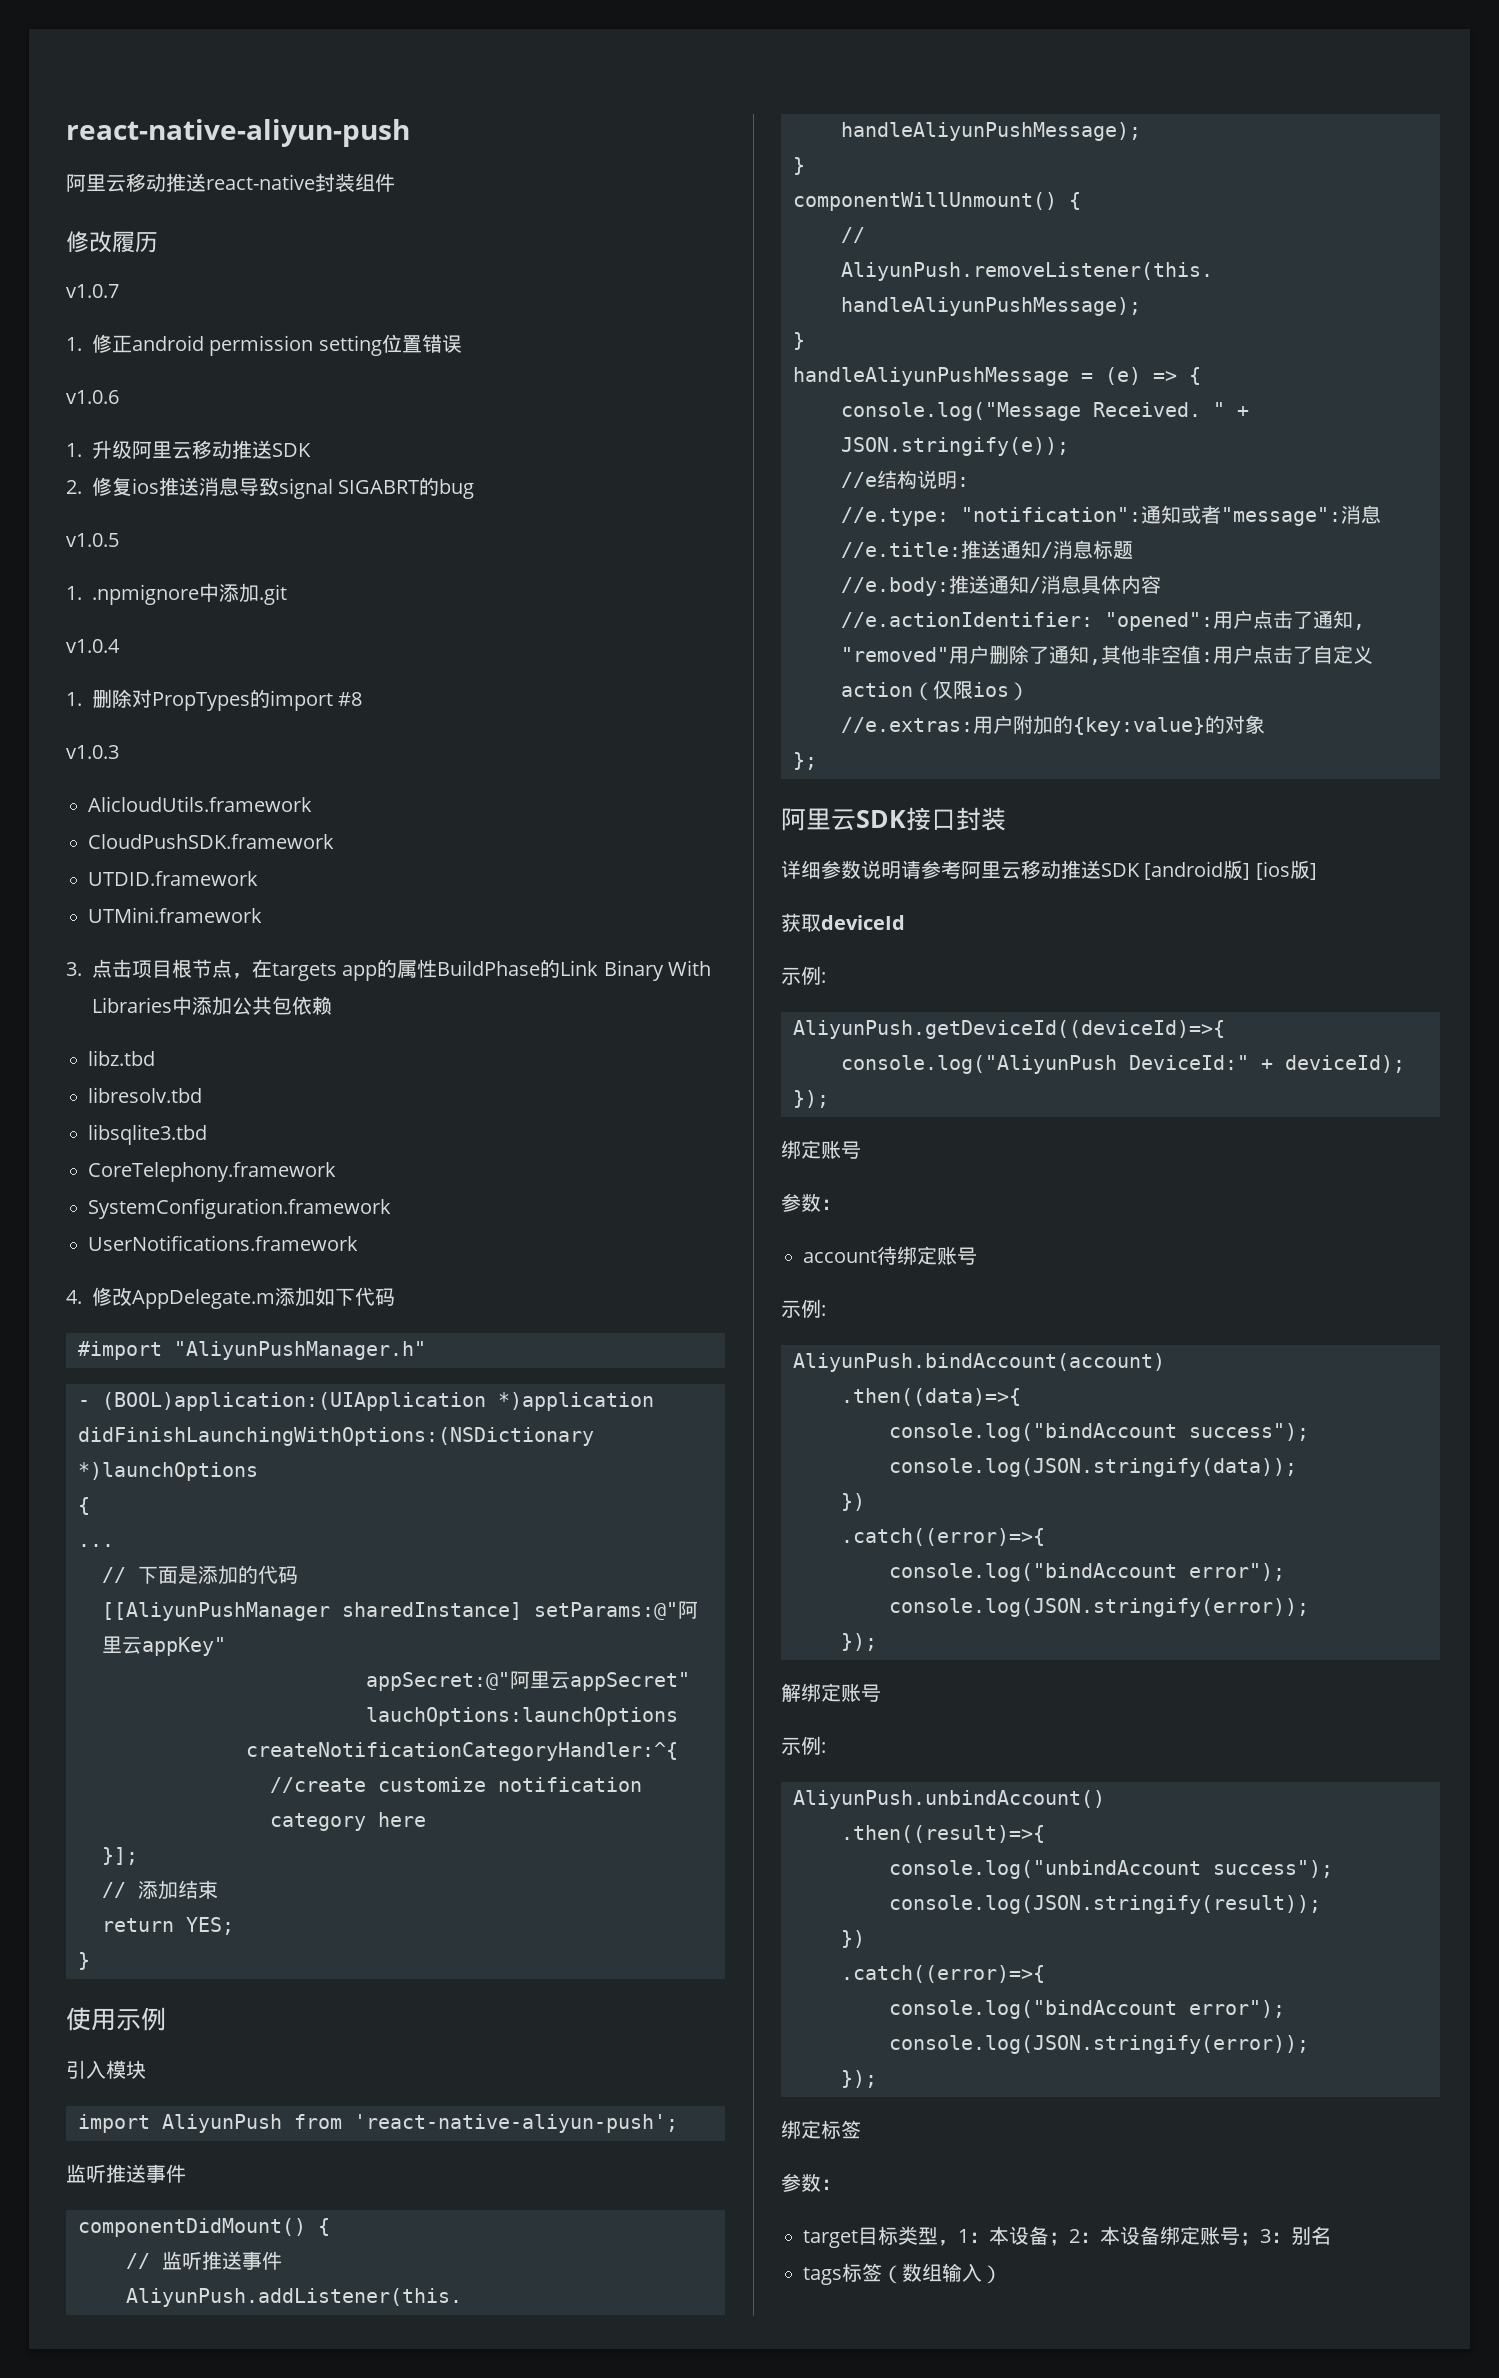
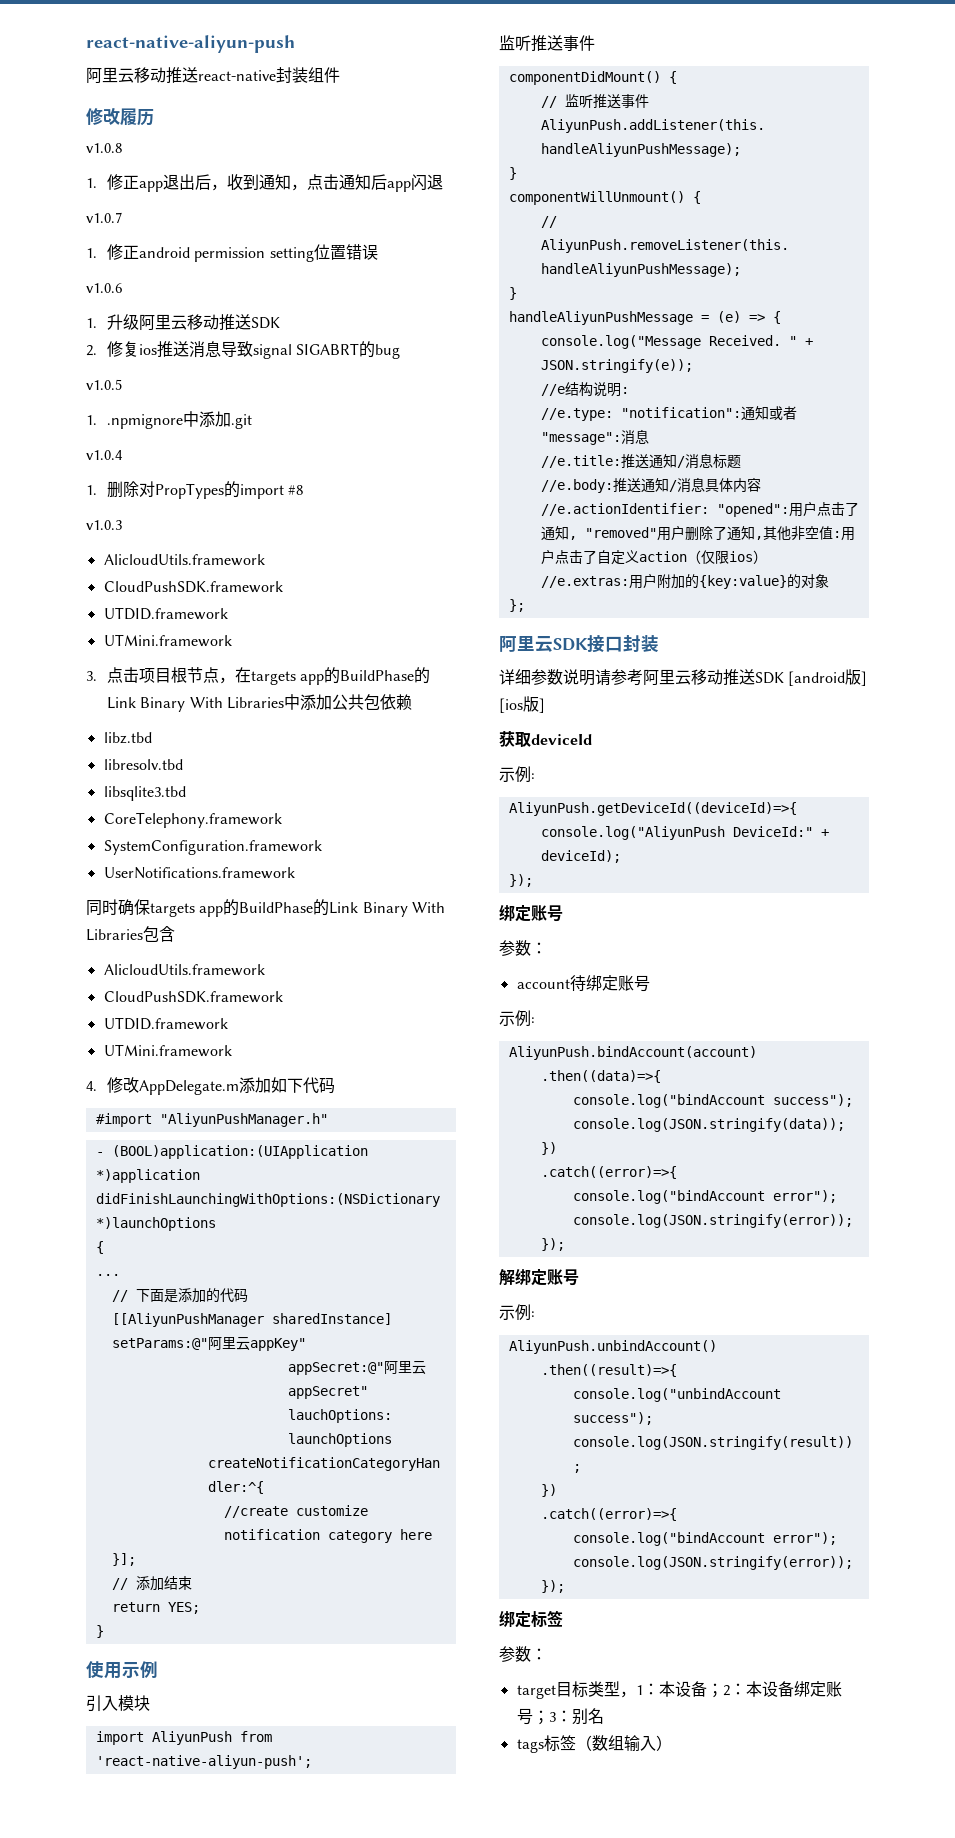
(158, 242) none -> [86,143,122,153] [86,174,443,192] // v1.0.8 // 1.修正app退出后，收到通知，点击通知后app闪退
[397,959,438,978] 属性 -> (341, 675) none
(358, 1243) none -> [86,899,445,917] [86,926,175,942] [103,964,265,976] [103,991,283,1003] [103,1017,228,1030] [103,1044,232,1057] // 同时确保targets app的BuildPhase的Link Binary With Libraries包含 // AlicloudUtils.framework // CloudPushSDK.framework // UTDID.framework // UTMini.framework

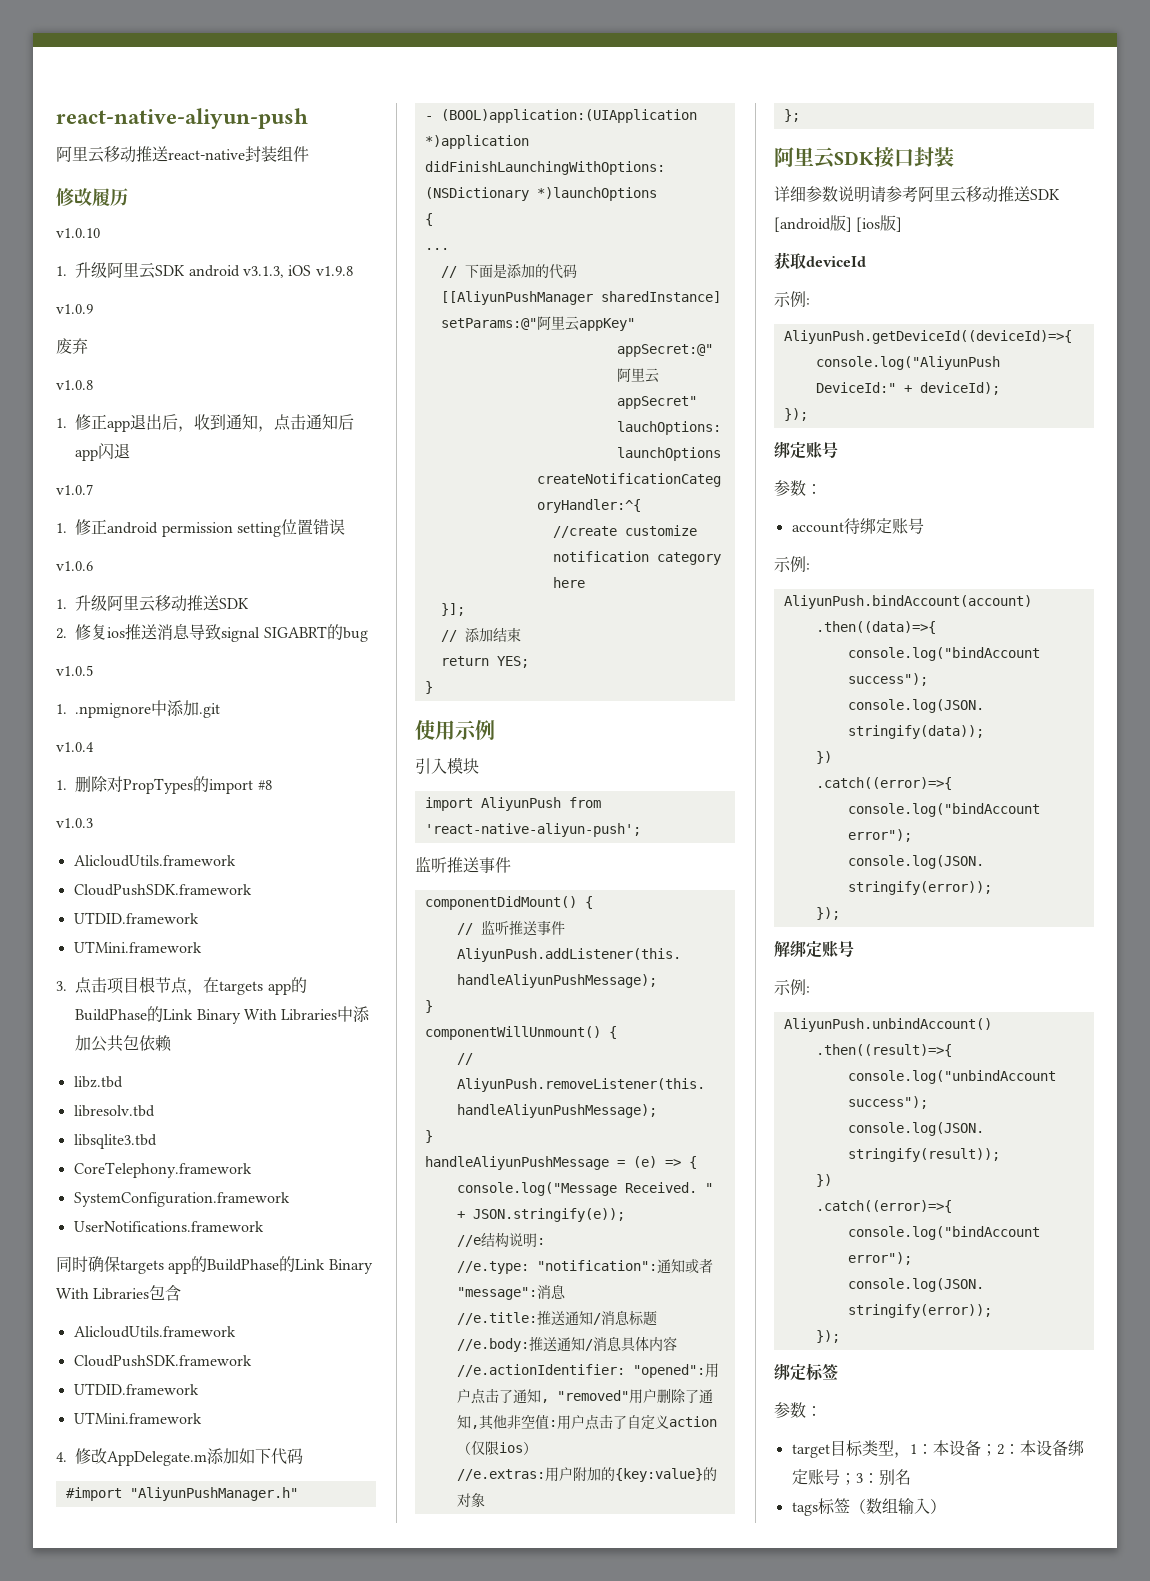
(154, 117) none -> [56,228,100,238] [56,262,353,279] [56,304,93,314] [56,338,88,354] // v1.0.10 // 1.升级阿里云SDK android v3.1.3, iOS v1.9.8 // v1.0.9 // 废弃

